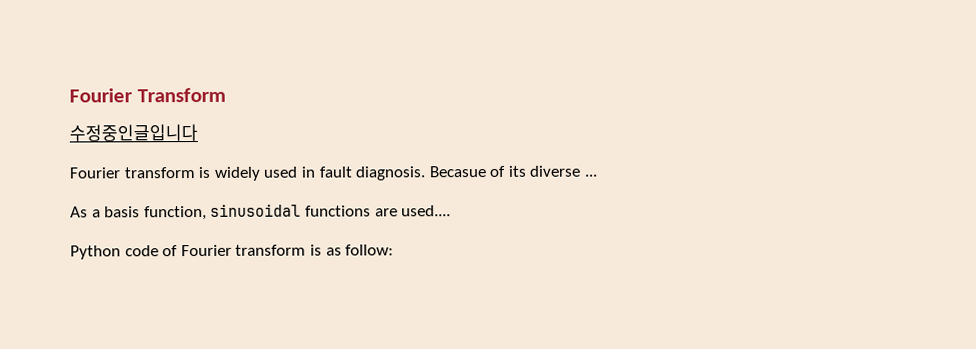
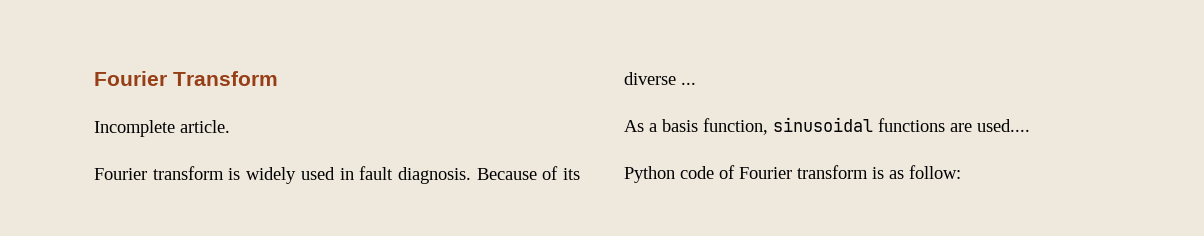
[69,124,198,142] 수정중인글입니다 -> [94,120,230,137] Incomplete article.
[428,166,487,178] Becasue -> [476,168,537,180] Because

